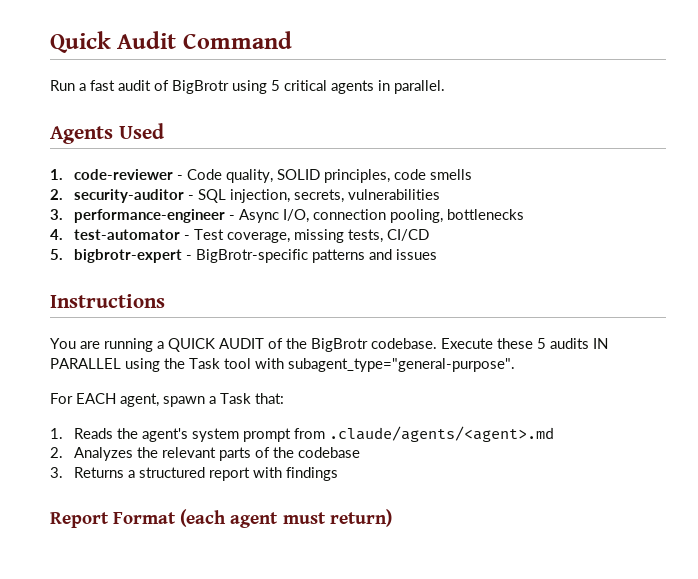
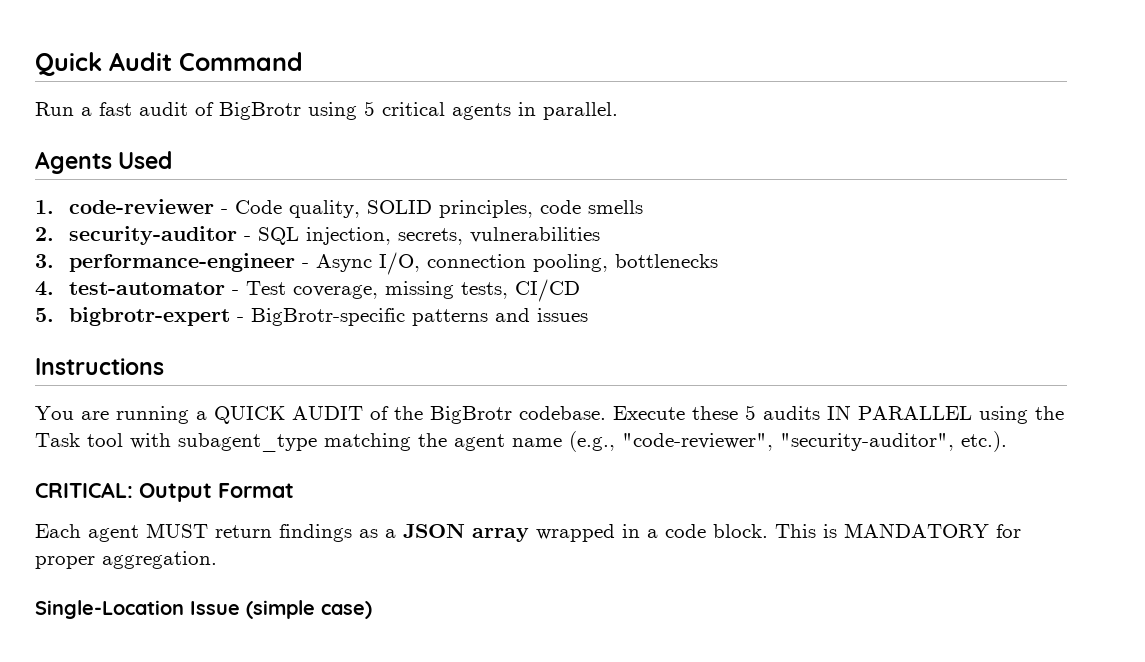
[288,358,515,372] [50,393,284,407] [50,426,555,442] [50,447,361,461] [50,467,339,481] [50,509,392,528] subagent_type="general-purpose". // For EACH agent, spawn a Task that: // 1. Reads the agent's system prompt from .claude/agents/<agent>.md // 2. Analyzes the relevant parts of the codebase // 3. Returns a structured report with findings // Report Format (each agent must return) -> [178,431,1007,452] [35,482,294,502] [35,523,1021,542] [35,551,217,569] [35,600,372,619] subagent_type matching the agent name (e.g., "code-reviewer", "security-auditor", etc.). // CRITICAL: Output Format // Each agent MUST return findings as a JSON array wrapped in a code block. This is MANDATORY for proper aggregation. // Single-Location Issue (simple case)

